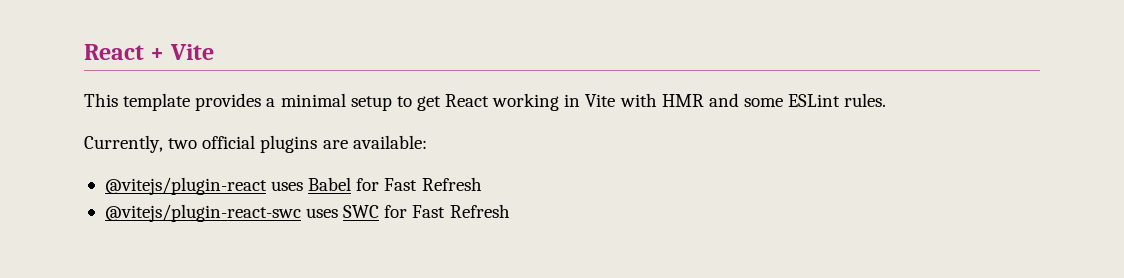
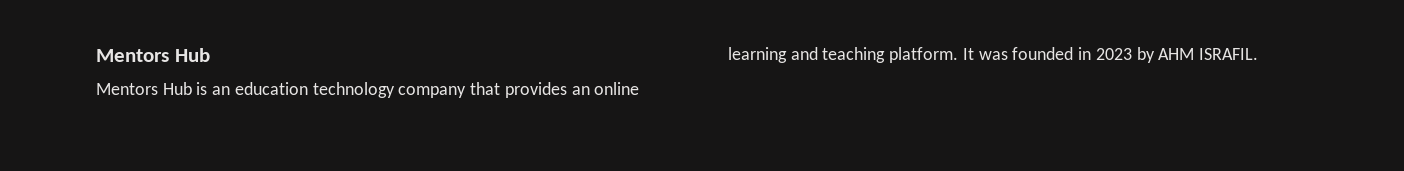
[84,44,214,60] [84,93,887,111] [84,135,427,153] [104,177,482,195] [104,204,510,222] React + Vite // This template provides a minimal setup to get React working in Vite with HMR and some ESLint rules. // Currently, two official plugins are available: // @vitejs/plugin-react uses Babel for Fast Refresh // @vitejs/plugin-react-swc uses SWC for Fast Refresh -> [96,48,210,62] [96,82,640,98] [728,47,1258,63] Mentors Hub // Mentors Hub is an education technology company that provides an online learning and teaching platform. It was founded in 2023 by AHM ISRAFIL.

